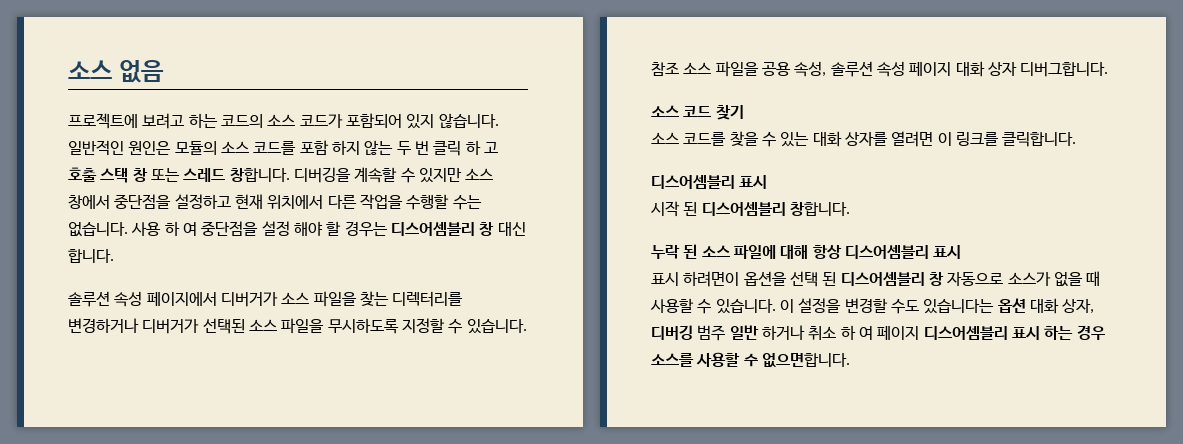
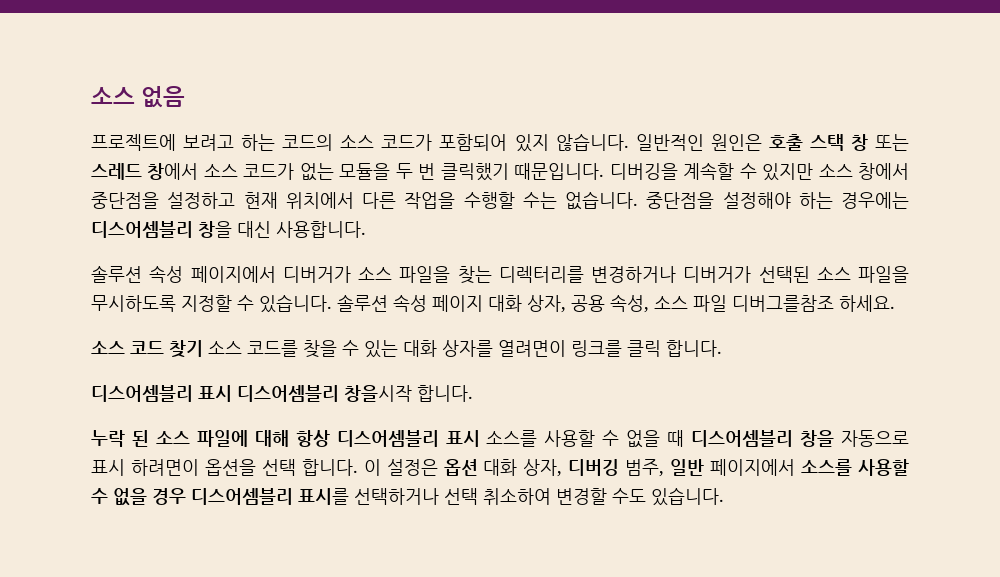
[174,140,498,156] 모듈의 소스 코드를 포함 하지 않는 두 번 클릭 하 고 -> (762, 142) none
[229,168,290,182] 창합니다. -> [147,163,605,181] 창에서 소스 코드가 없는 모듈을 두 번 클릭했기 때문입니다.
[131,221,526,237] [68,249,114,263] 사용 하 여 중단점을 설정 해야 할 경우는 디스어셈블리 창 대신 합니다. -> [646,192,909,209] [91,221,366,238] 중단점을 설정해야 하는 경우에는 디스어셈블리 창을 대신 사용합니다.
[651,61,1109,77] 참조 소스 파일을 공용 속성, 솔루션 속성 페이지 대화 상자 디버그합니다. -> [337,294,895,313] 솔루션 속성 페이지 대화 상자, 공용 속성, 소스 파일 디버그를참조 하세요.
(744, 112) // -> (203, 349) none
[891,131,1077,147] [651,175,768,189] [651,201,850,217] 열려면 이 링크를 클릭합니다. // 디스어셈블리 표시 // 시작 된 디스어셈블리 창합니다. -> [498,340,722,357] [91,385,473,402] 열려면이 링크를 클릭 합니다. // 디스어셈블리 표시 디스어셈블리 창을시작 합니다.
[651,271,1101,287] [650,298,1095,314] [651,325,1105,341] [651,352,850,368] // 표시 하려면이 옵션을 선택 된 디스어셈블리 창 자동으로 소스가 없을 때 사용할 수 있습니다. 이 설정을 변경할 수도 있습니다는 옵션 대화 상자, 디버깅 범주 일반 하거나 취소 하 여 페이지 디스어셈블리 표시 하는 경우 소스를 사용할 수 없으면합니다. -> [486,430,909,448] [91,459,909,477] [91,487,724,506] 소스를 사용할 수 없을 때 디스어셈블리 창을 자동으로 표시 하려면이 옵션을 선택 합니다. 이 설정은 옵션 대화 상자, 디버깅 범주, 일반 페이지에서 소스를 사용할 수 없을 경우 디스어셈블리 표시를 선택하거나 선택 취소하여 변경할 수도 있습니다.

